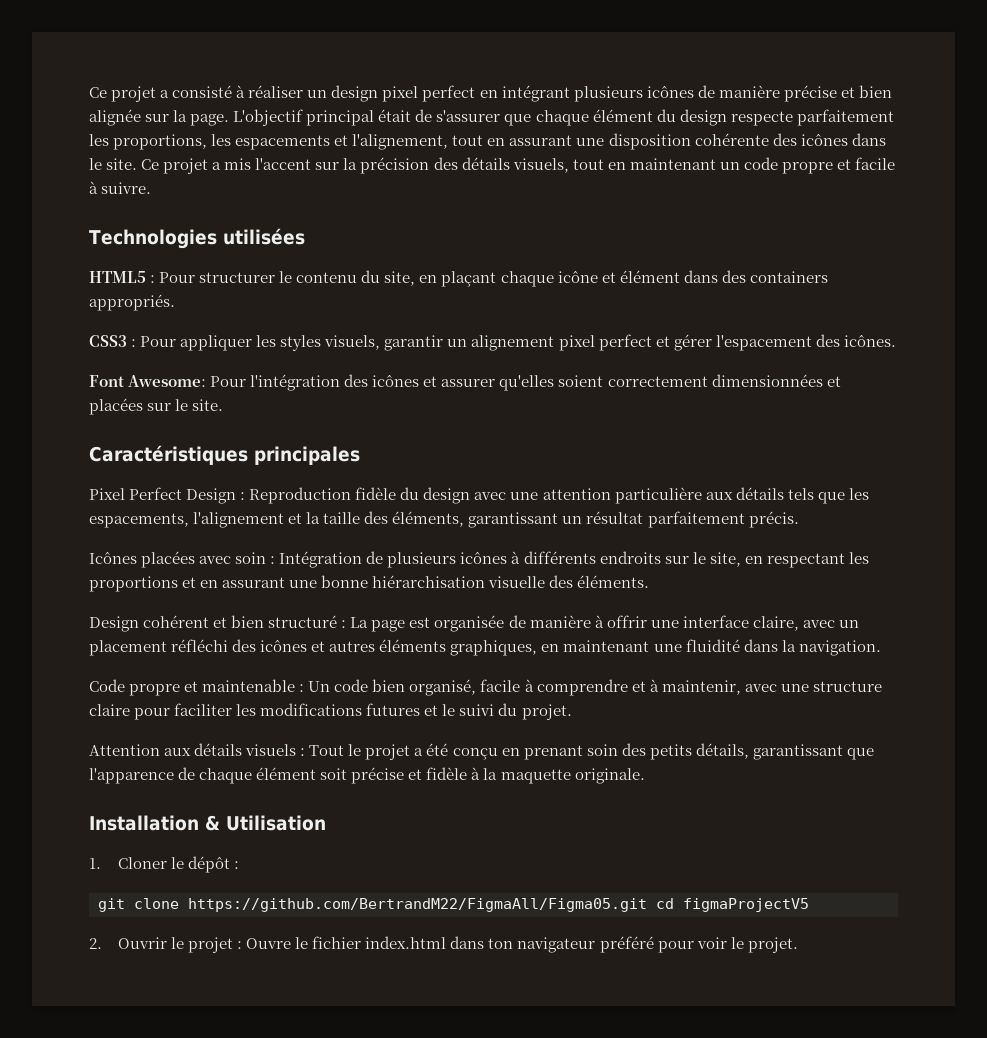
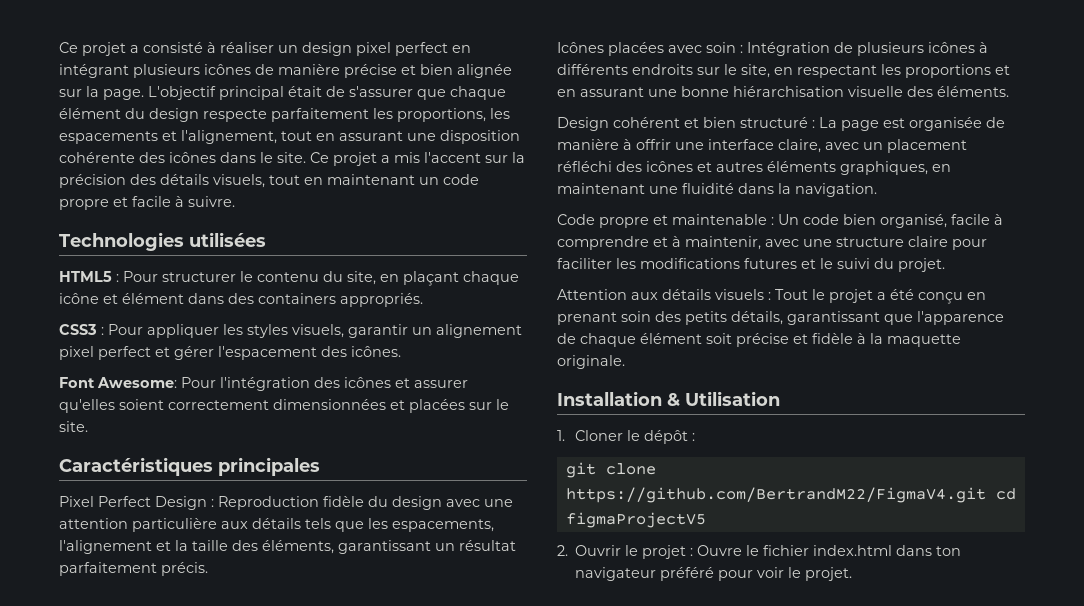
[188,898,647,912] https://github.com/BertrandM22/FigmaAll/Figma05.git -> [565,487,986,503] https://github.com/BertrandM22/FigmaV4.git

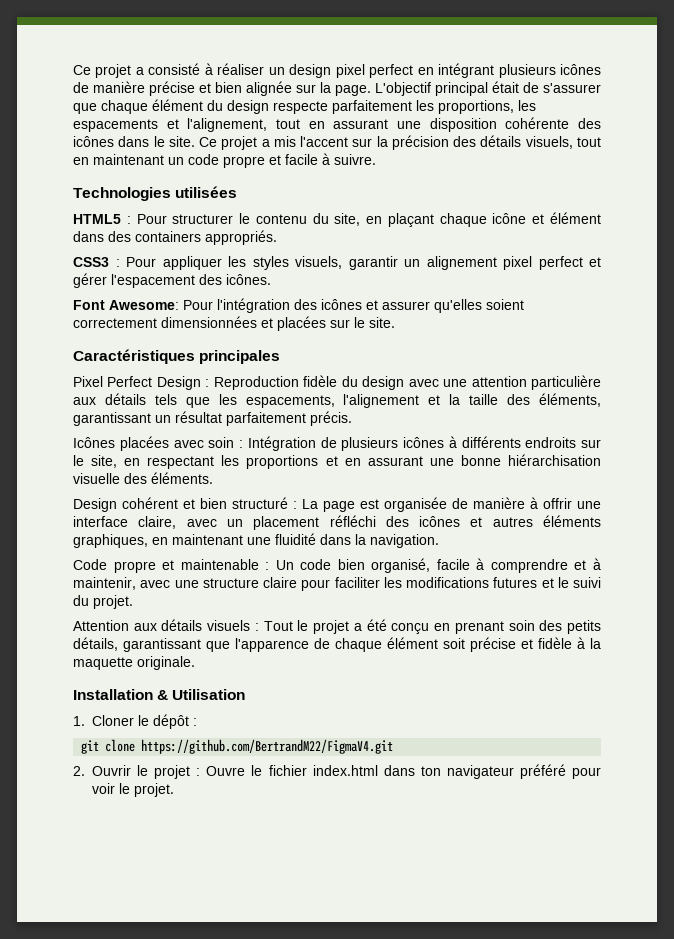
[995,488,1016,500] [565,512,706,528] cd figmaProjectV5 -> (394, 746) none

